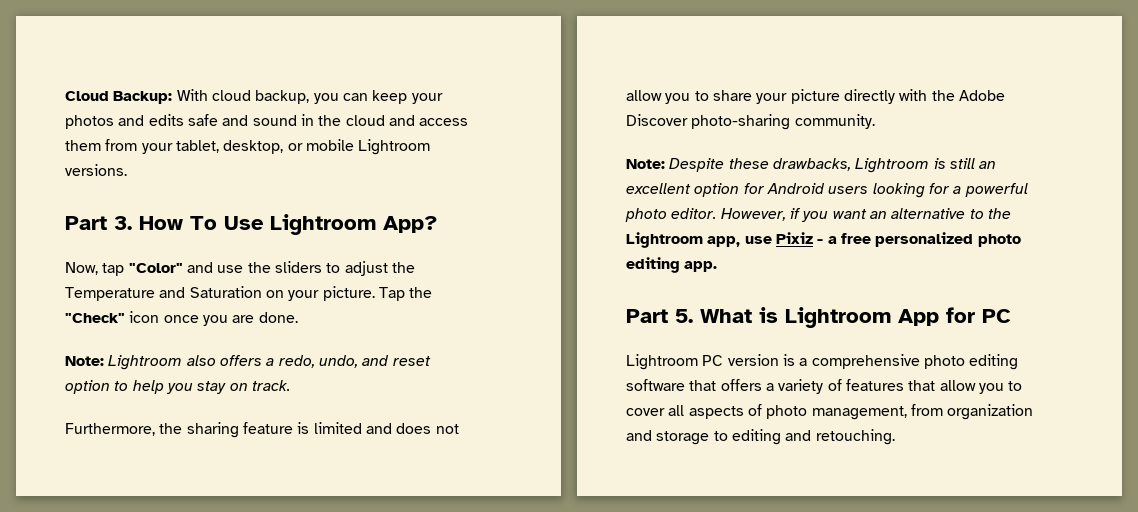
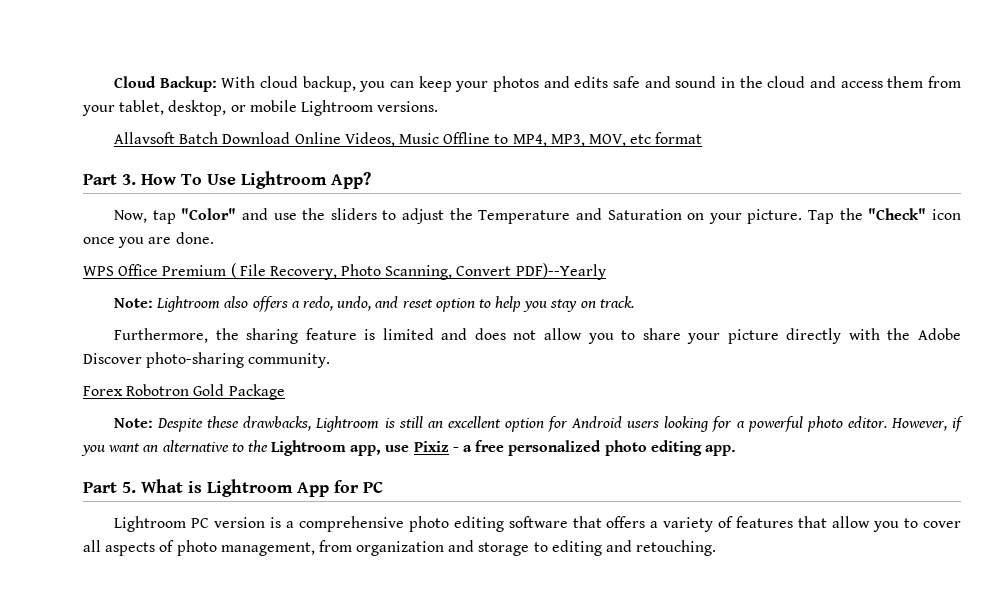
(127, 170) none -> [114,132,703,147] // Allavsoft Batch Download Online Videos, Music Offline to MP4, MP3, MOV, etc format
(298, 317) none -> [83,263,606,280] // WPS Office Premium ( File Recovery, Photo Scanning, Convert PDF)--Yearly
(875, 121) none -> [83,384,285,400] // Forex Robotron Gold Package

